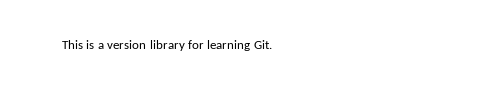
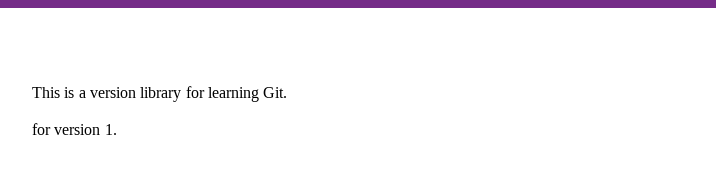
(272, 44) none -> [32,123,117,135] // for version 1.

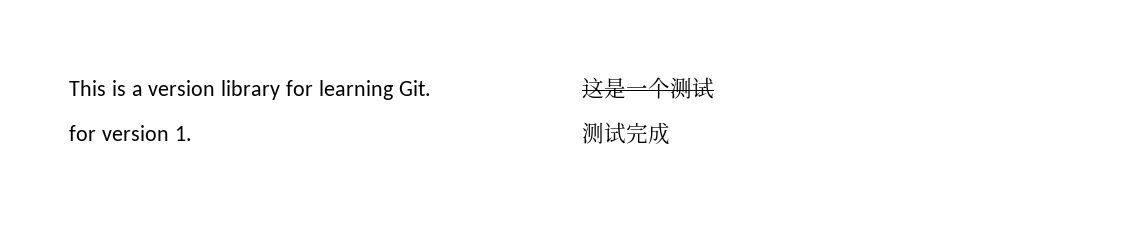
(117, 129) none -> [582,77,714,99] [582,122,670,145] // 这是一个测试 // 测试完成

